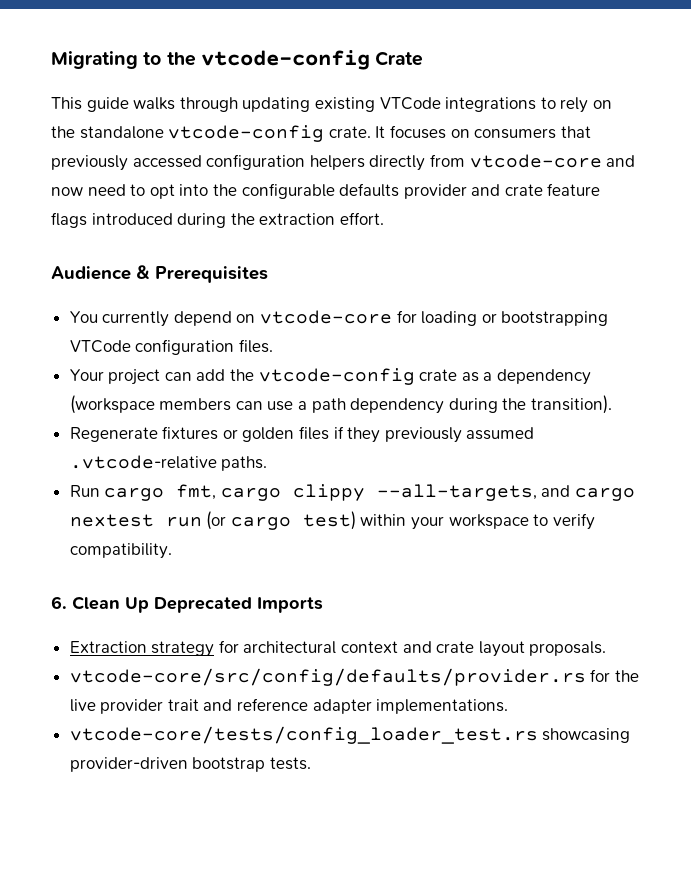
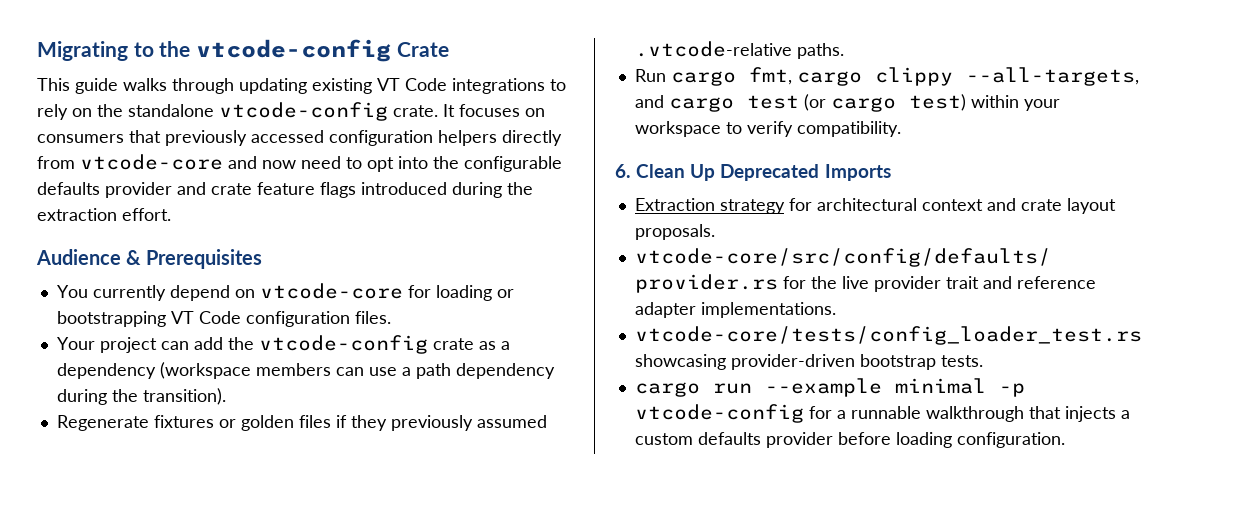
[379,97,441,110] VTCode -> [377,78,447,91] VT Code
[69,340,131,353] VTCode -> [170,311,241,324] VT Code
[69,514,202,527] nextest run -> [746,95,799,109] test
(311, 763) none -> [634,378,1025,397] [634,404,1130,423] [634,432,1065,448] // cargo run --example minimal -p vtcode-config for a runnable walkthrough that injects a custom defaults provider before loading configuration.

